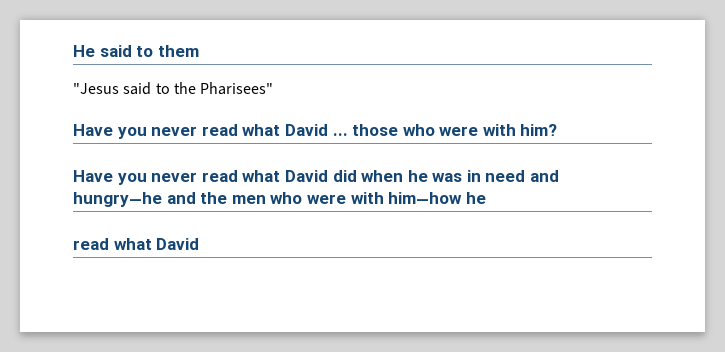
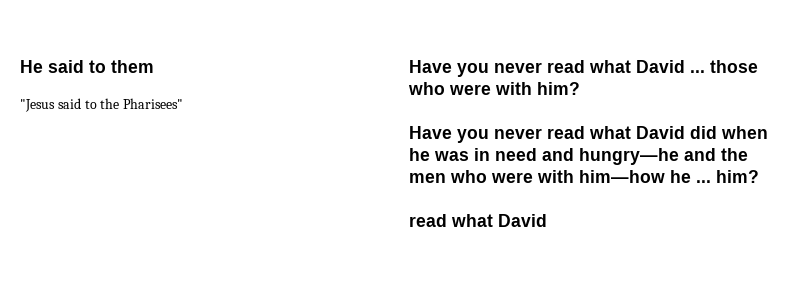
(486, 198) none -> [696,170,759,183] ... him?

